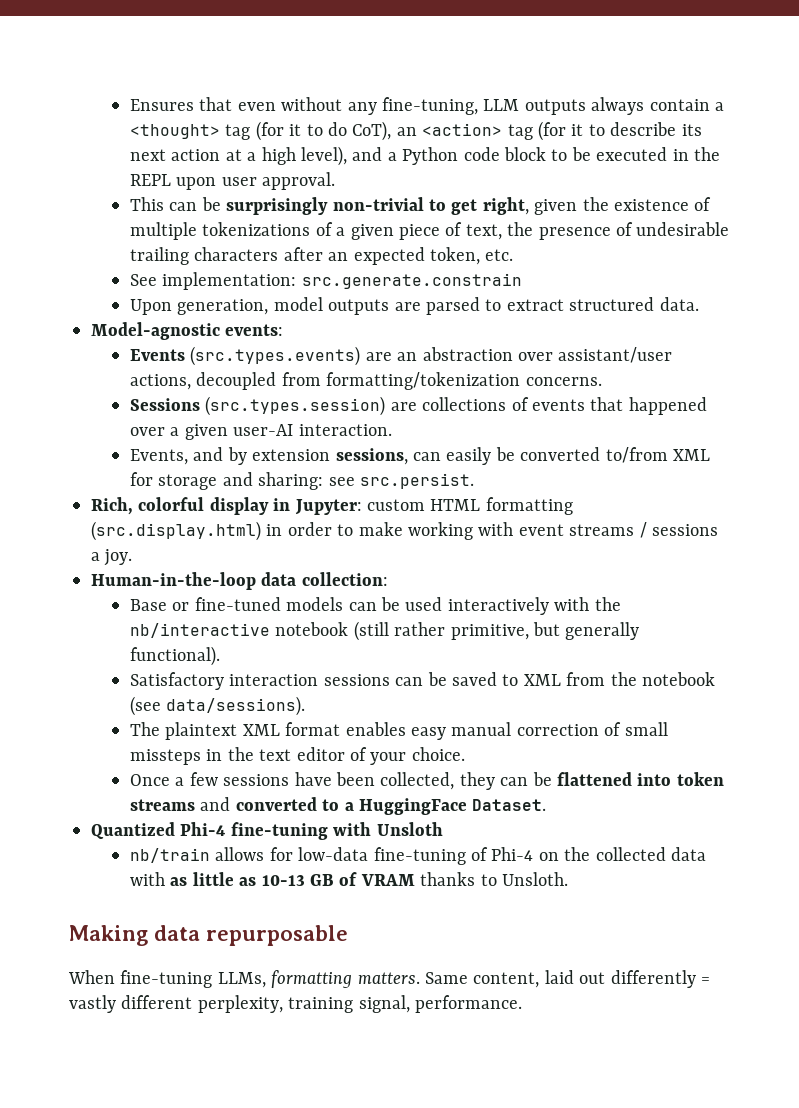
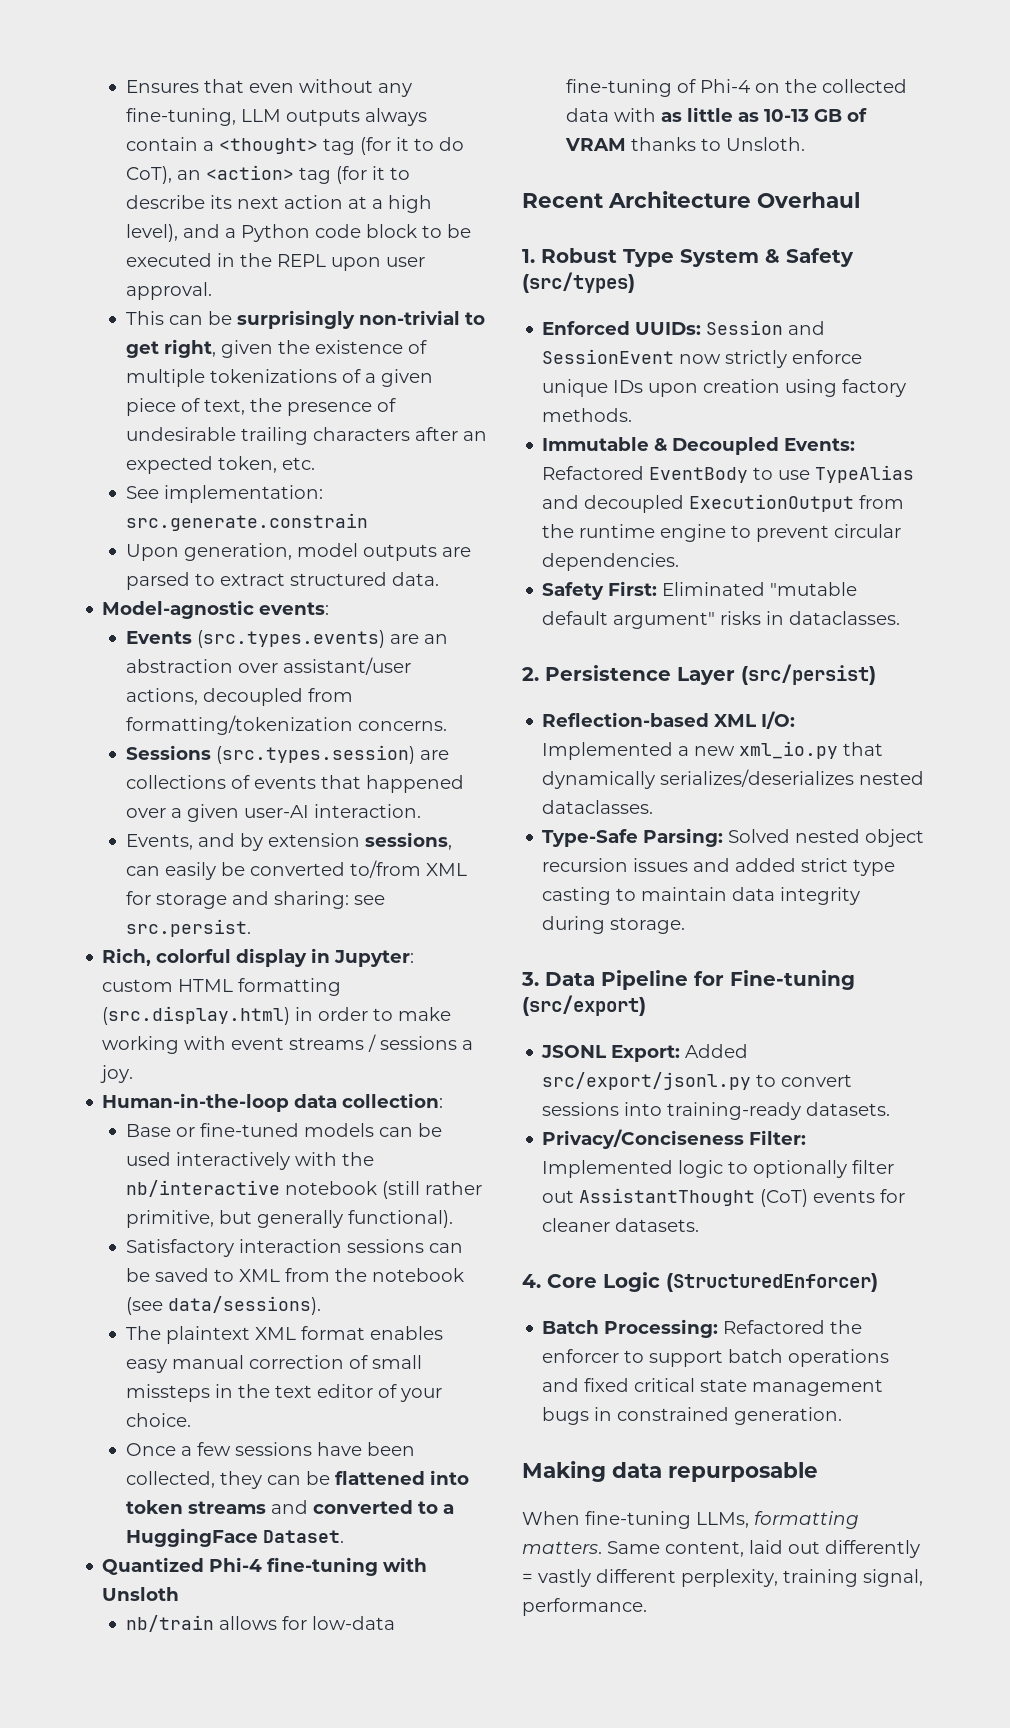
(568, 879) none -> [522,191,860,208] [522,248,854,267] [522,272,635,293] [542,320,826,335] [542,349,863,368] [542,379,907,397] [542,408,633,422] [542,437,856,455] [542,465,915,483] [542,494,905,513] [542,524,902,542] [542,553,680,571] [542,581,858,600] [542,611,901,629] [522,664,876,685] [542,711,796,729] [542,741,884,760] [542,769,925,789] [542,800,654,814] [542,828,925,847] [542,858,896,876] [542,887,861,905] [542,916,686,934] [521,970,855,990] [522,995,646,1016] [541,1044,749,1062] [542,1072,853,1090] [542,1102,891,1120] [542,1129,807,1149] [542,1160,895,1178] [542,1188,906,1207] [542,1218,700,1232] [522,1272,878,1292] [542,1319,863,1338] [542,1349,890,1367] [542,1378,884,1396] [542,1407,843,1425] // Recent Architecture Overhaul // 1. Robust Type System & Safety (src/types) // Enforced UUIDs: Session and SessionEvent now strictly enforce unique IDs upon creation using factory methods. // Immutable & Decoupled Events: Refactored EventBody to use TypeAlias and decoupled ExecutionOutput from the runtime engine to prevent circular dependencies. // Safety First: Eliminated "mutable default argument" risks in dataclasses. // 2. Persistence Layer (src/persist) // Reflection-based XML I/O: Implemented a new xml_io.py that dynamically serializes/deserializes nested dataclasses. // Type-Safe Parsing: Solved nested object recursion issues and added strict type casting to maintain data integrity during storage. // 3. Data Pipeline for Fine-tuning (src/export) // JSONL Export: Added src/export/jsonl.py to convert sessions into training-ready datasets. // Privacy/Conciseness Filter: Implemented logic to optionally filter out AssistantThought (CoT) events for cleaner datasets. // 4. Core Logic (StructuredEnforcer) // Batch Processing: Refactored the enforcer to support batch operations and fixed critical state management bugs in constrained generation.

